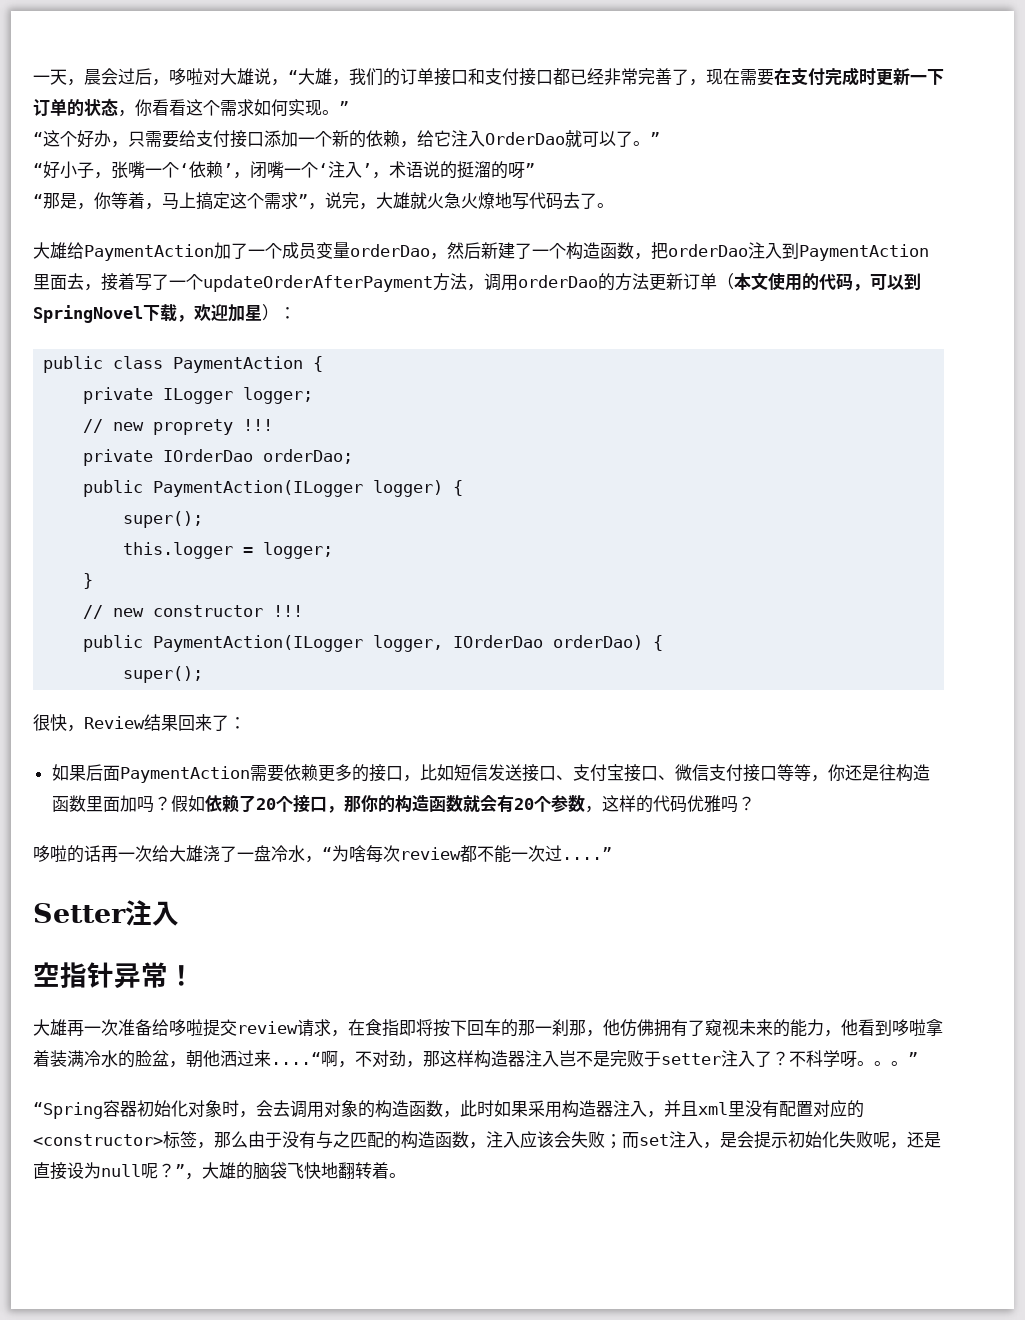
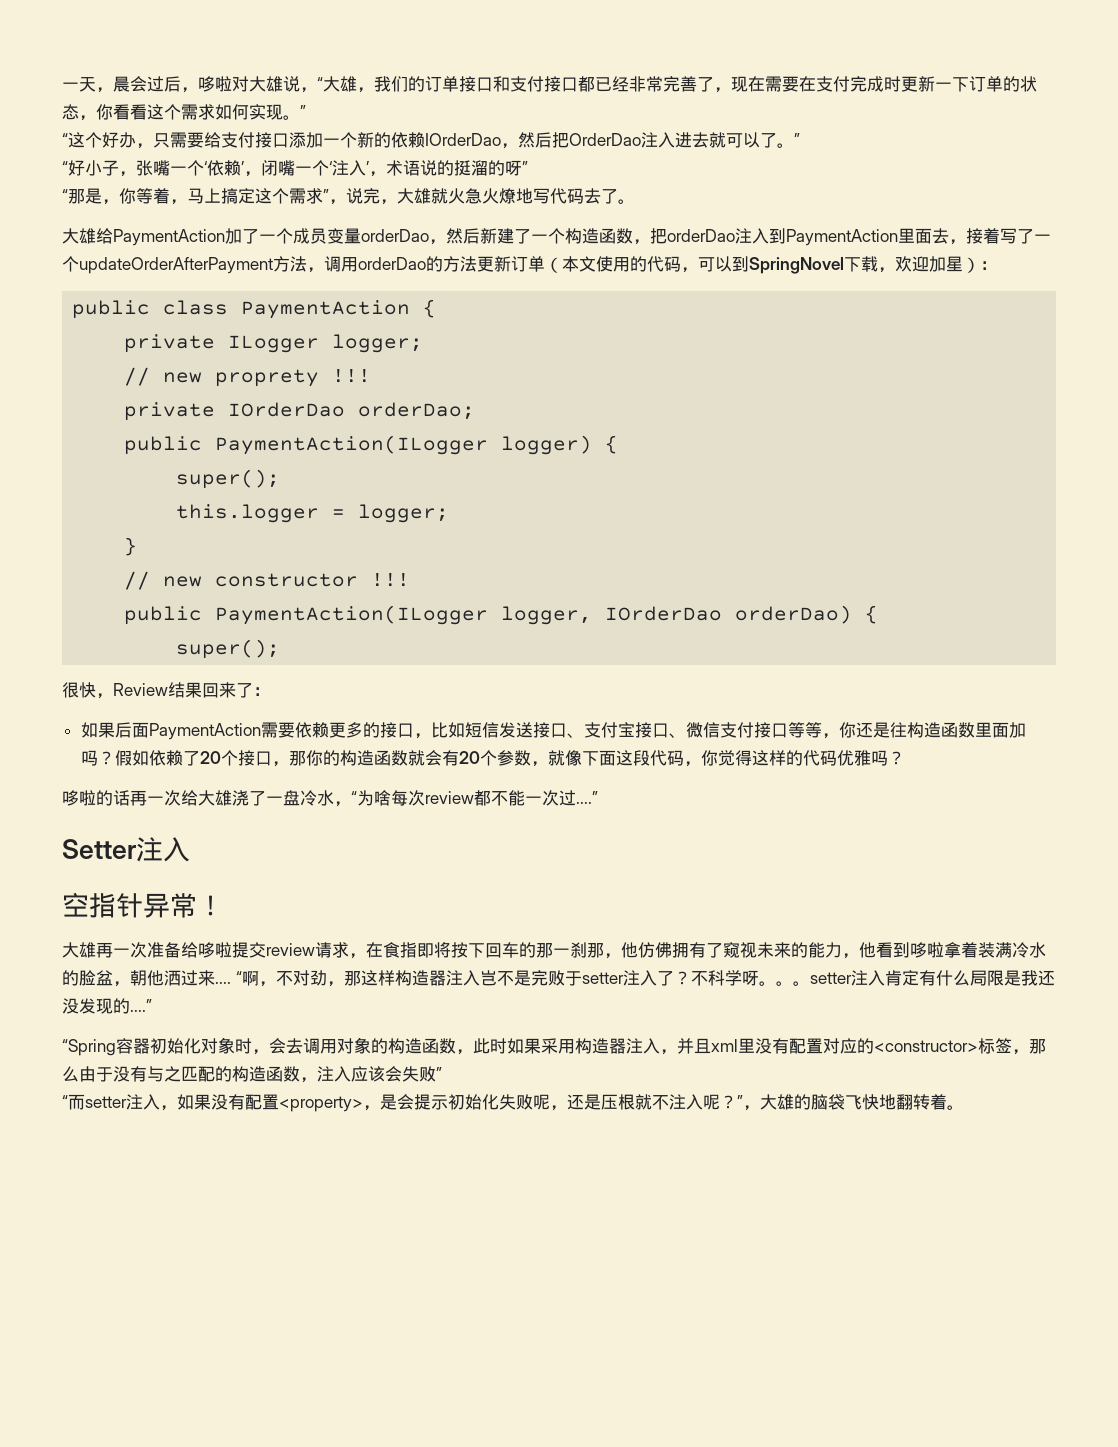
[400,130,565,148] ，给它注入OrderDao -> [425,132,709,149] IOrderDao，然后把OrderDao注入进去
(602, 809) none -> [547,750,752,767] 就像下面这段代码，你觉得
[271,1052,321,1065] ....“ -> [215,971,242,984] .... “
[908,1052,918,1065] ” -> [809,970,1055,986] [62,998,152,1014] setter注入肯定有什么局限是我还没发现的....”
[605,1131,703,1149] ；而set注入 -> [436,1067,442,1080] [62,1094,363,1112] ” // “而setter注入，如果没有配置<property>
[33,1162,141,1180] 直接设为null -> [601,1094,703,1110] 压根就不注入

